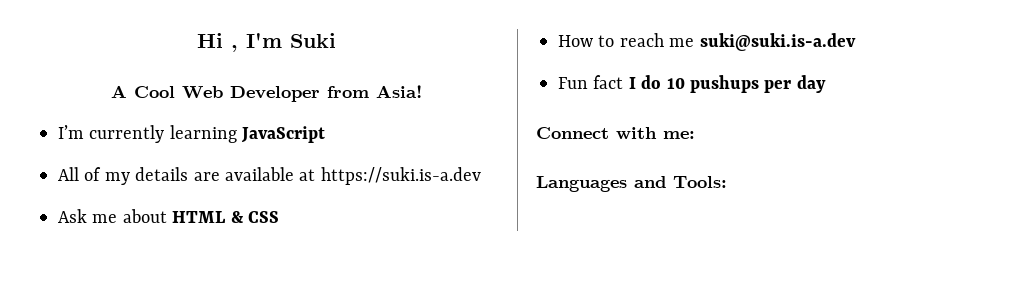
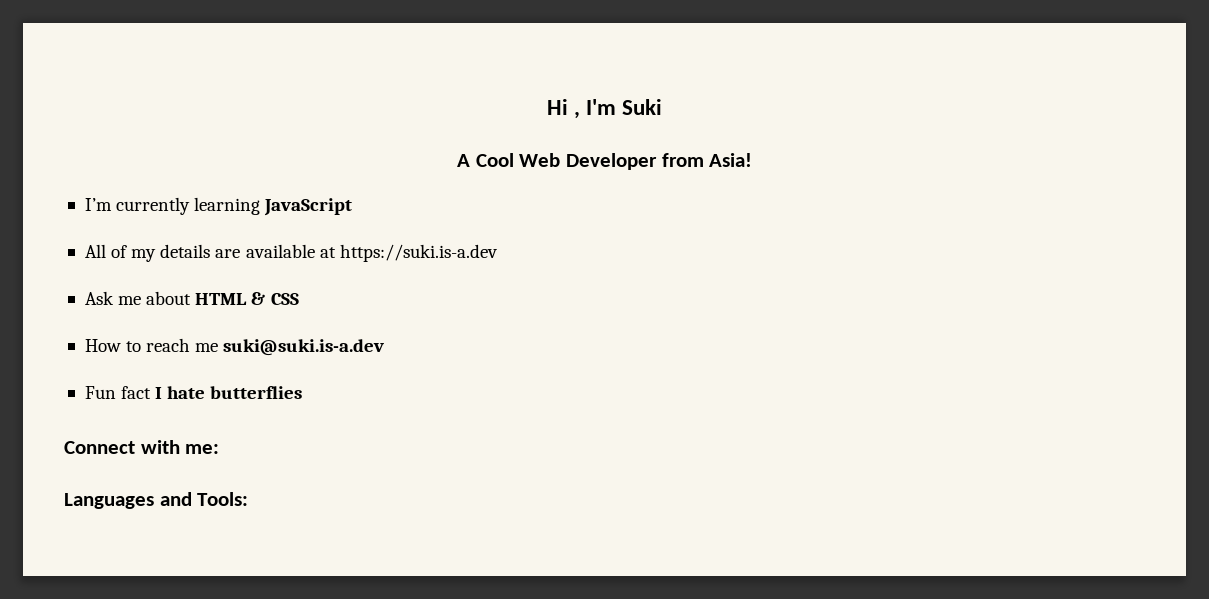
[641,75,826,93] do 10 pushups per day -> [167,386,303,399] hate butterflies

